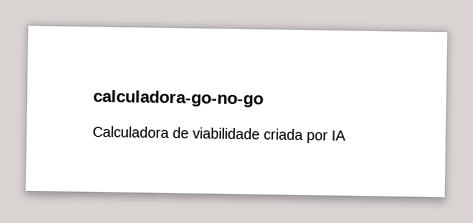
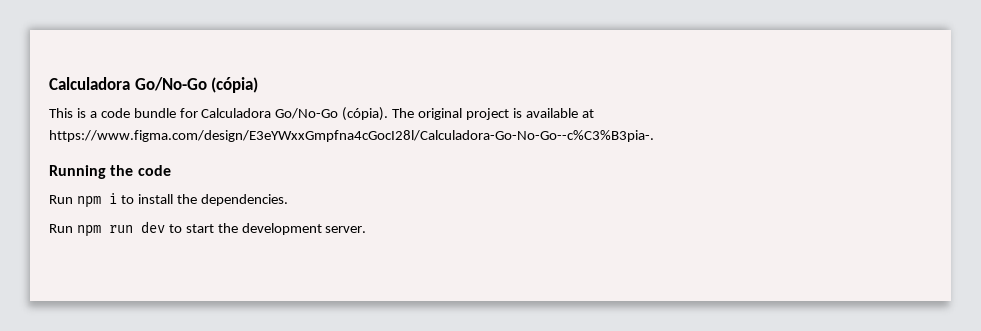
[93,89,264,108] [92,125,346,144] calculadora-go-no-go // Calculadora de viabilidade criada por IA -> [49,77,259,93] [49,107,594,121] [49,130,654,142] [49,165,171,179] [49,193,288,208] [49,221,367,237] Calculadora Go/No-Go (cópia) // This is a code bundle for Calculadora Go/No-Go (cópia). The original project is available at https://www.figma.com/design/E3eYWxxGmpfna4cGocI28l/Calculadora-Go-No-Go--c%C3%B3pia-. // Running the code // Run npm i to install the dependencies. // Run npm run dev to start the development server.

